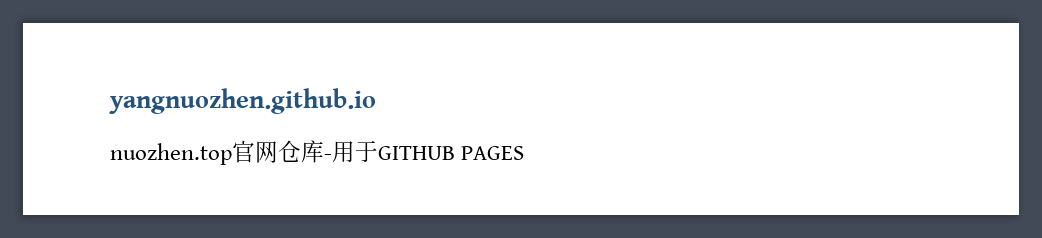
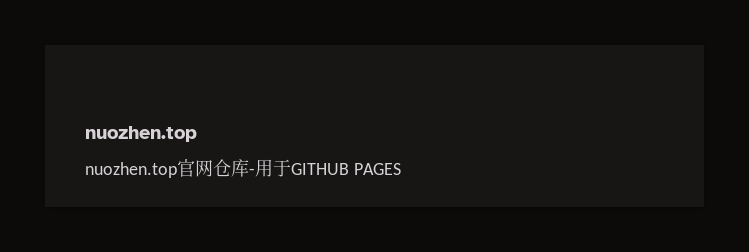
[109,88,376,114] yangnuozhen.github.io -> [85,126,197,142] nuozhen.top

